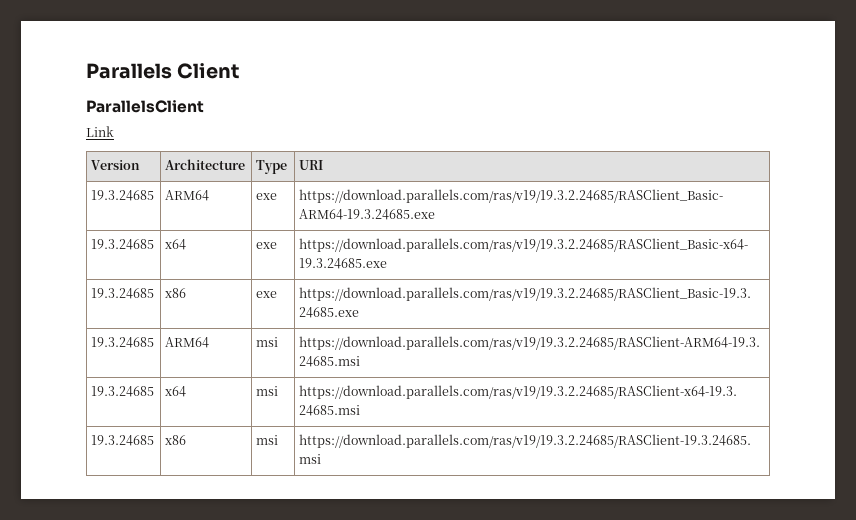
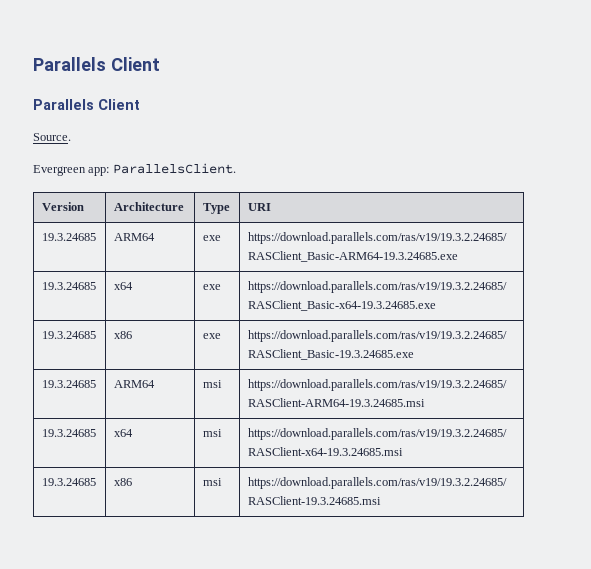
[86,63,240,79] [86,100,204,113] [86,126,114,137] Parallels Client // ParallelsClient // Link -> [33,57,160,71] [33,99,140,110] [33,133,71,141] [33,163,236,176] Parallels Client // Parallels Client // Source. // Evergreen app: ParallelsClient.

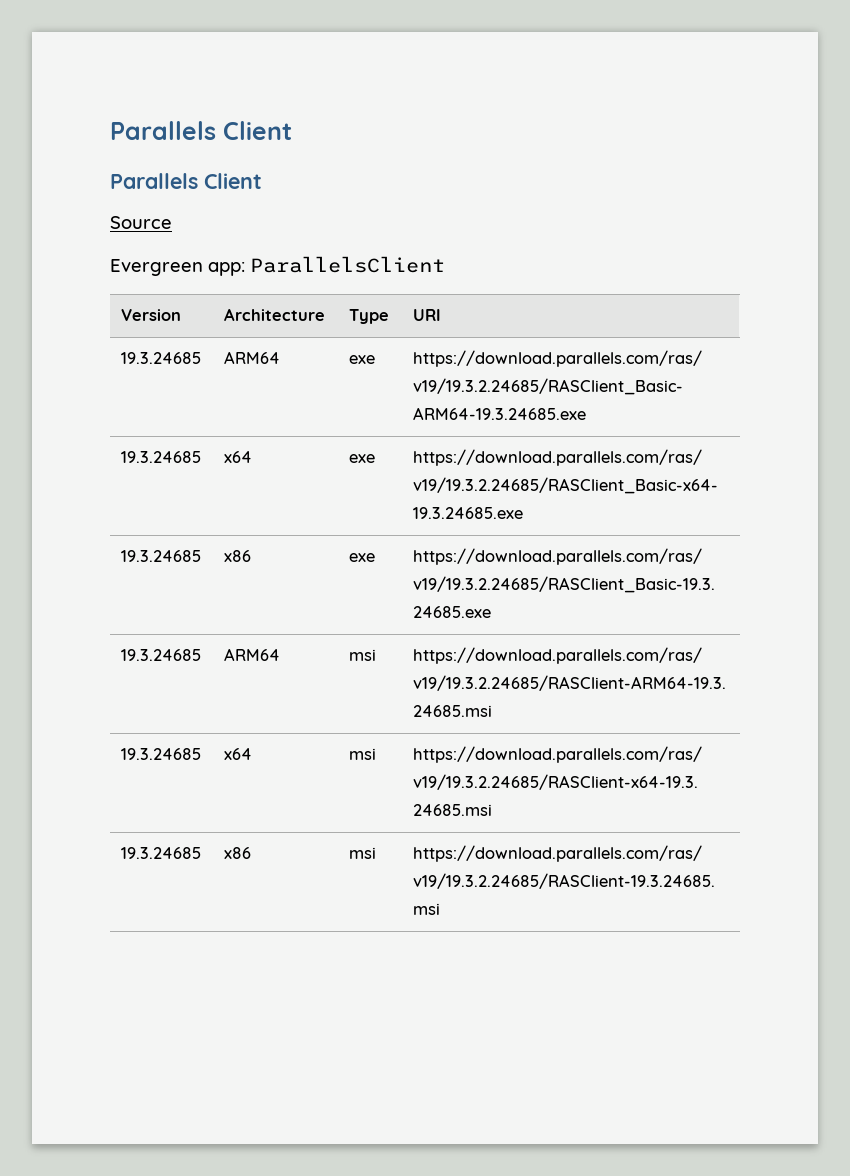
[33,133,71,141] Source. -> [110,216,172,229] Source
[112,163,236,174] ParallelsClient. -> [250,256,445,273] ParallelsClient

